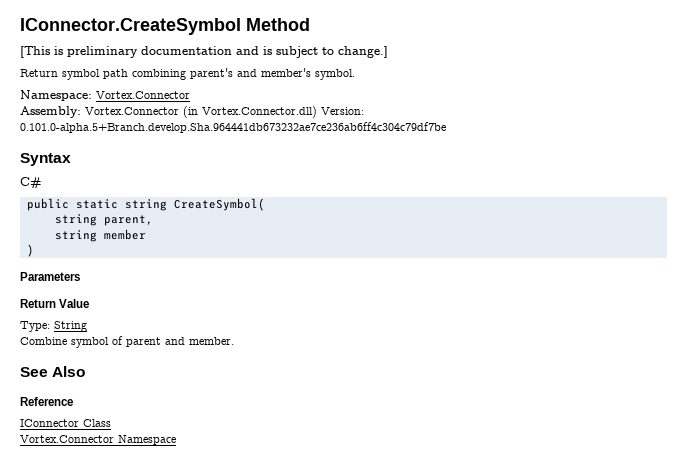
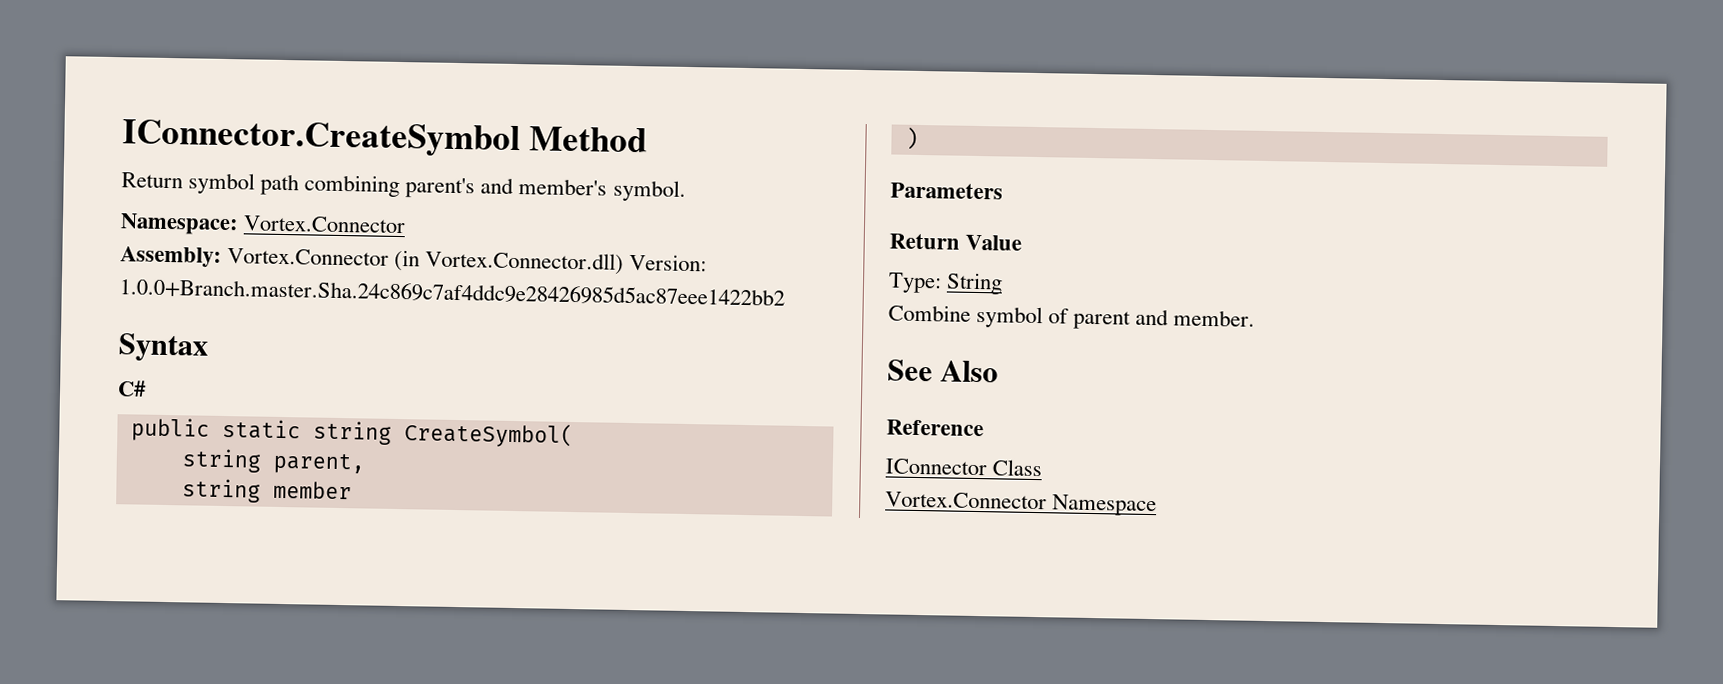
[20,46,388,58] // [This is preliminary documentation and is subject to change.] -> (648, 139) none
[20,122,446,133] 0.101.0-alpha.5+Branch.develop.Sha.964441db673232ae7ce236ab6ff4c304c79df7be -> [119,278,785,307] 1.0.0+Branch.master.Sha.24c869c7af4ddc9e28426985d5ac87eee1422bb2

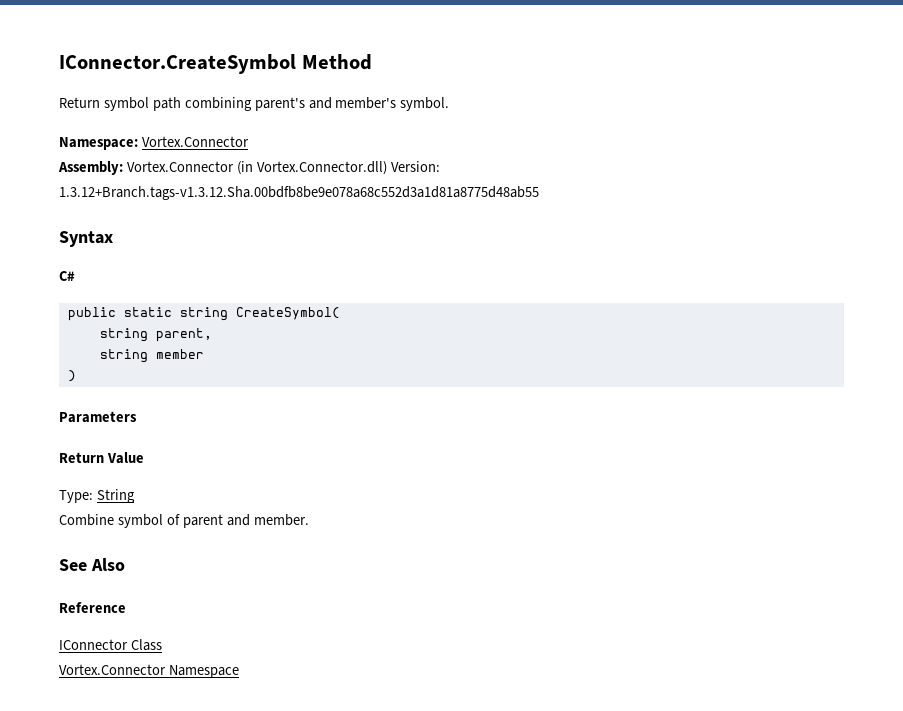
[119,278,785,307] 1.0.0+Branch.master.Sha.24c869c7af4ddc9e28426985d5ac87eee1422bb2 -> [59,186,539,200] 1.3.12+Branch.tags-v1.3.12.Sha.00bdfb8be9e078a68c552d3a1d81a8775d48ab55

